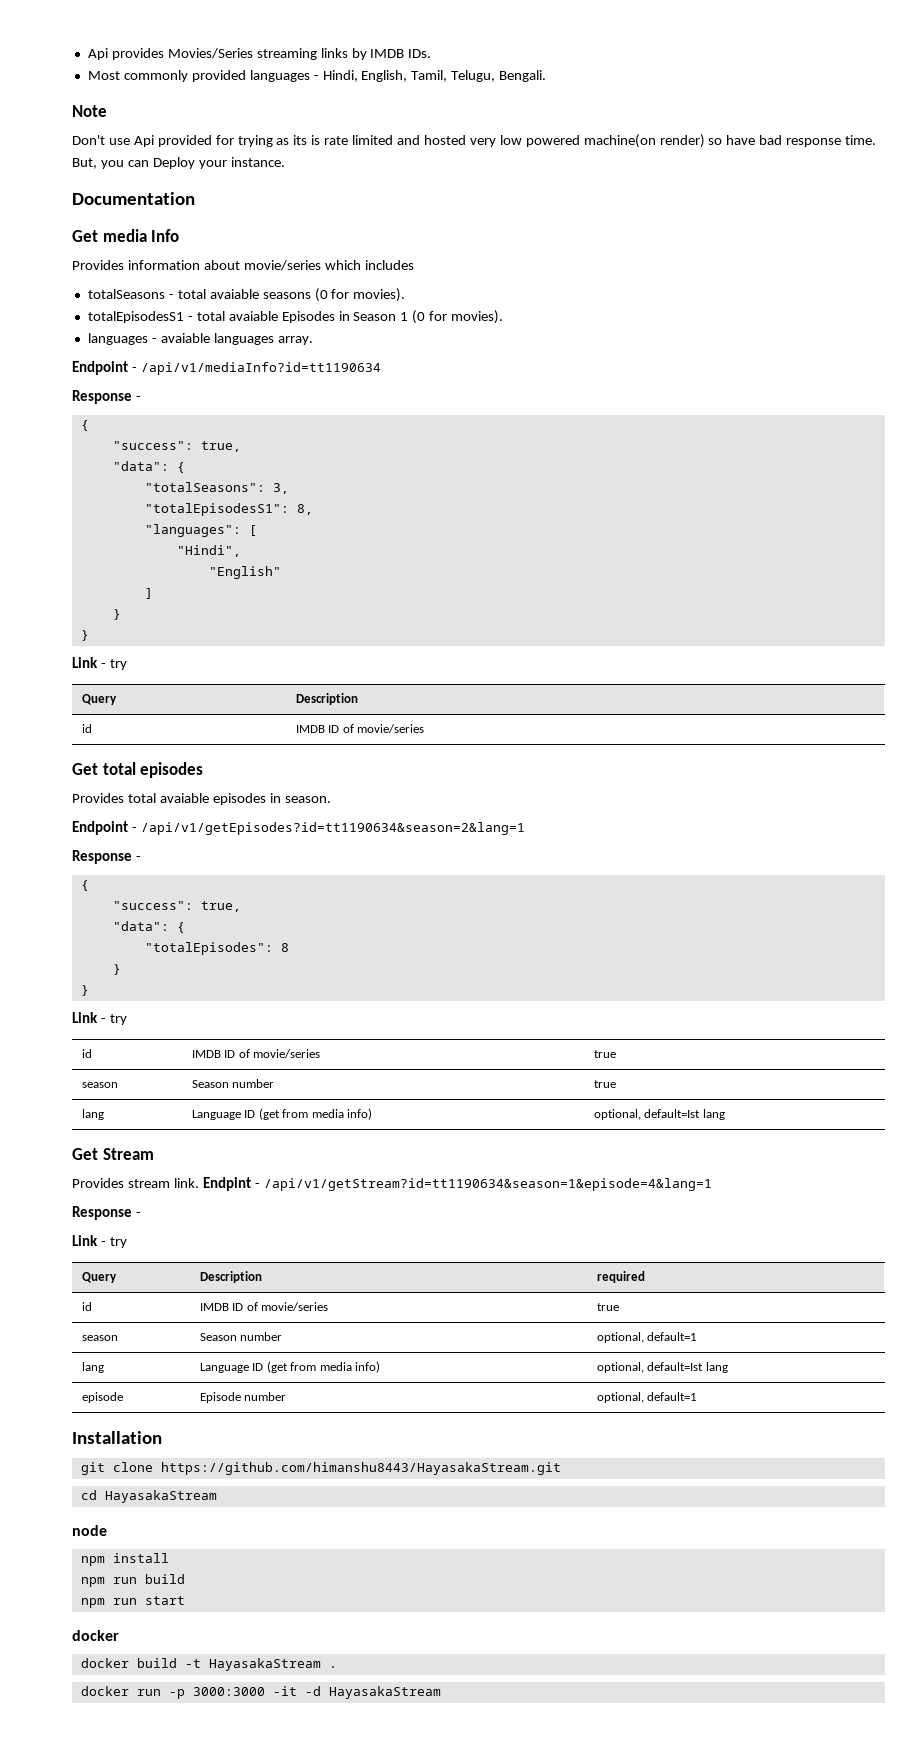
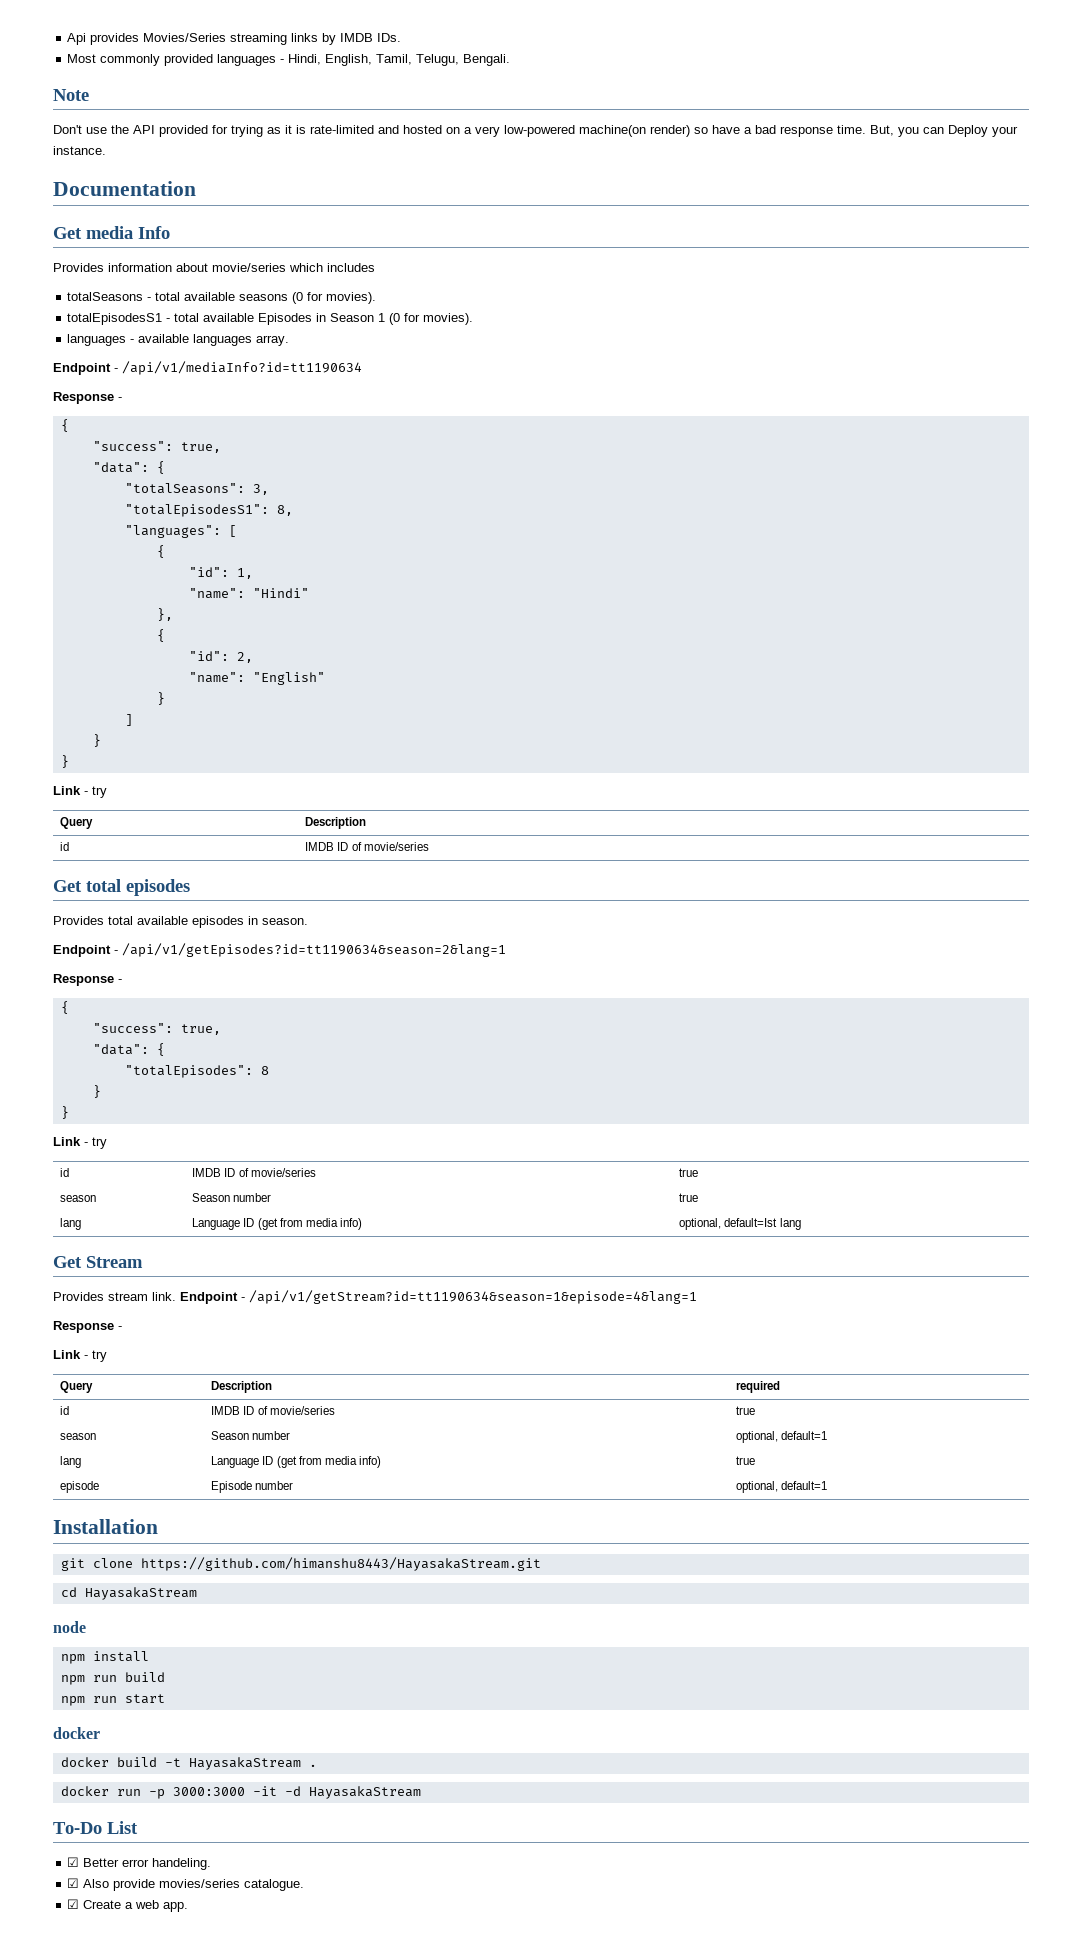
[133,135,154,147] Api -> [111,125,155,134] the API
[293,135,580,147] its is rate limited and hosted very low powered -> [285,125,575,137] it is rate-limited and hosted on a very low-powered
(756, 140) none -> [744,127,752,134] a
[209,289,259,299] avaiable -> [184,292,236,301] available
[228,311,278,321] avaiable -> [203,313,255,322] available
[160,333,210,343] avaiable -> [138,334,190,343] available
[176,545,241,557] "Hindi", // -> [156,545,165,558] [188,567,253,579] [188,588,309,599] [156,608,173,621] [156,629,165,642] [188,651,253,663] [188,672,245,683] { // "id": 1, // "name": "Hindi" // }, // { // "id": 2, // "name":
(281, 572) none -> [156,692,165,705] // }
[159,793,209,803] avaiable -> [137,916,188,925] available
[202,1177,251,1191] Endpint -> [180,1292,238,1304] Endpoint
[596,1362,728,1373] optional, default=Ist lang -> [736,1456,756,1465] true
(441, 1692) none -> [53,1821,138,1834] [67,1857,212,1870] [67,1878,305,1891] [67,1899,189,1912] // To-Do List // ☑ Better error handeling. // ☑ Also provide movies/series catalogue. // ☑ Create a web app.

